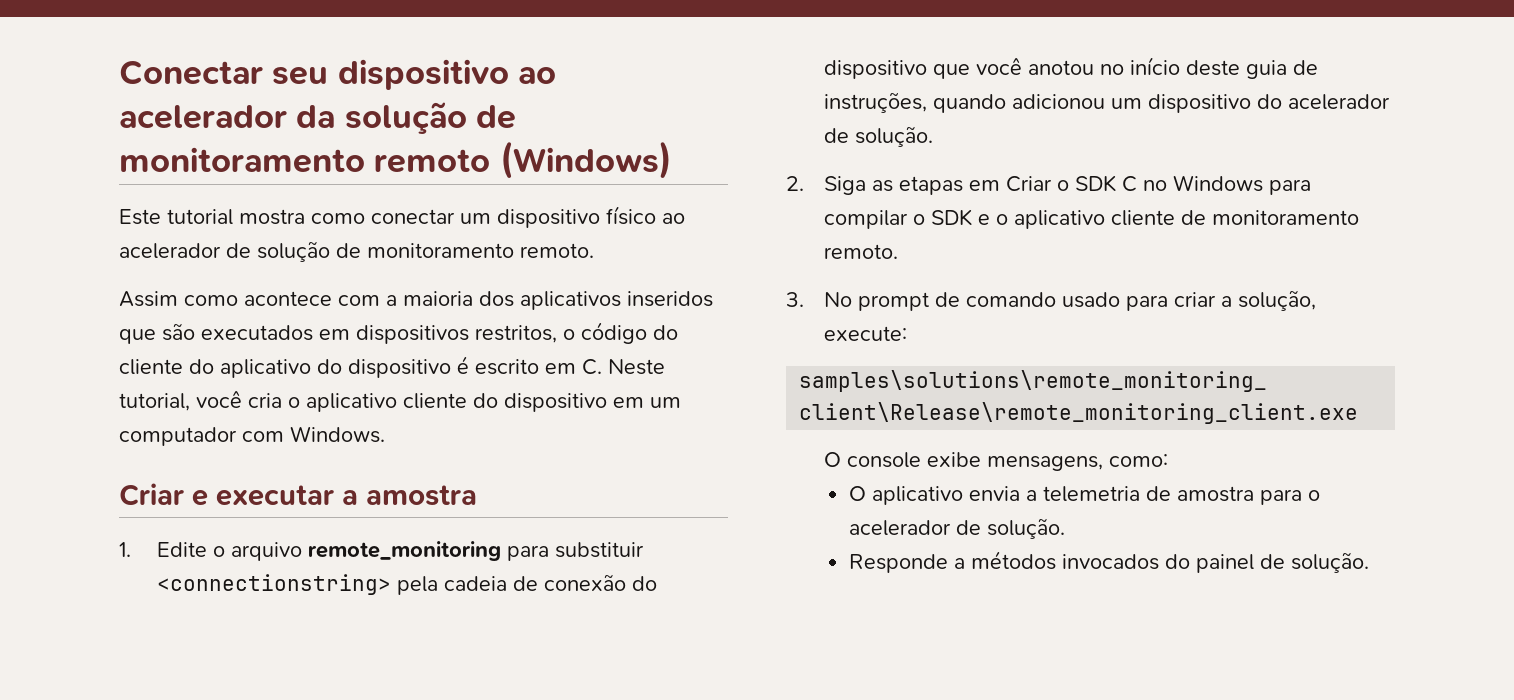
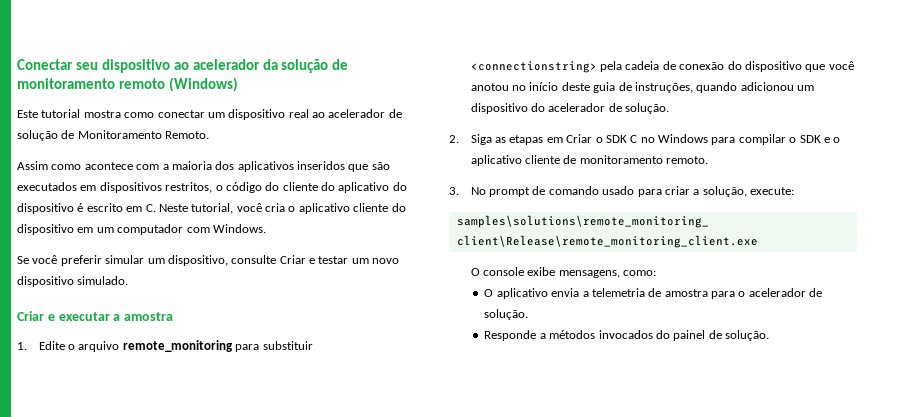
[606,206,656,225] físico -> [288,109,309,118] real
[367,243,594,258] monitoramento remoto. -> [77,130,210,139] Monitoramento Remoto.
(385, 434) none -> [17,255,400,266] [17,276,129,287] // Se você preferir simular um dispositivo, consulte Criar e testar um novo dispositivo simulado.

